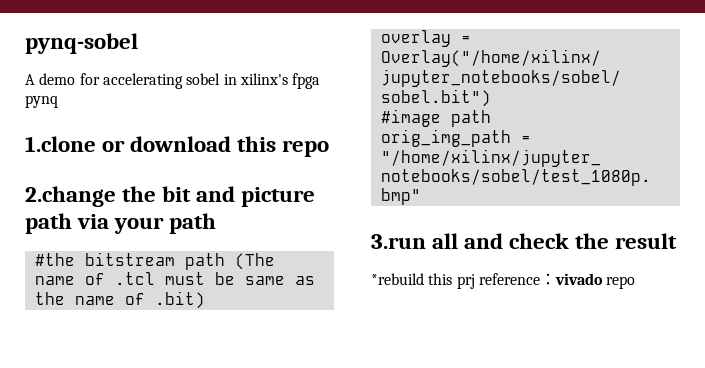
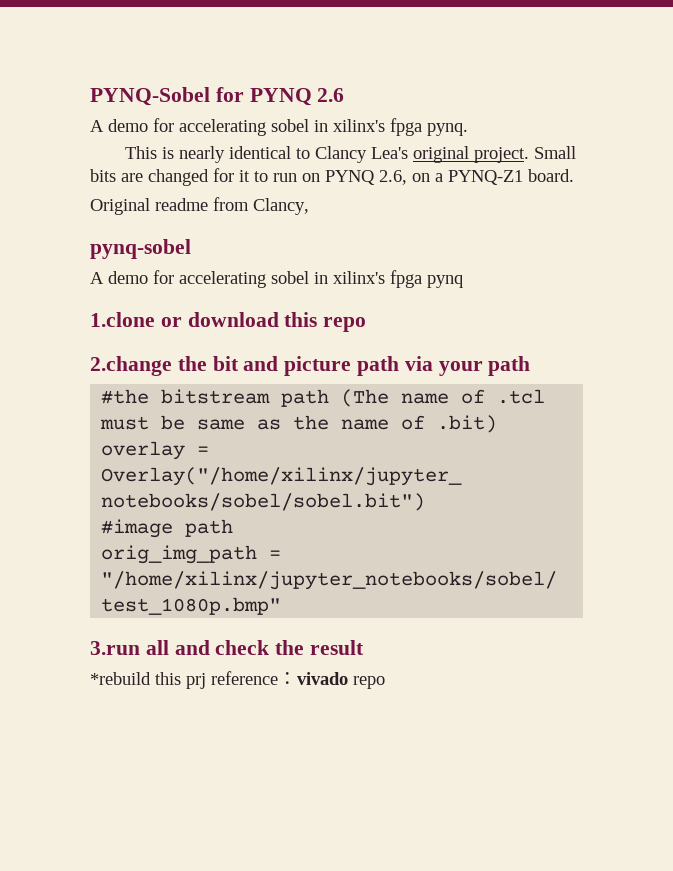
(25, 43) none -> [90,87,345,106] [90,118,468,136] [125,146,577,163] [90,168,574,186] [90,197,309,215] PYNQ-Sobel for PYNQ 2.6 // A demo for accelerating sobel in xilinx's fpga pynq. // This is nearly identical to Clancy Lea's original project. Small bits are changed for it to run on PYNQ 2.6, on a PYNQ-Z1 board. // Original readme from Clancy, //

